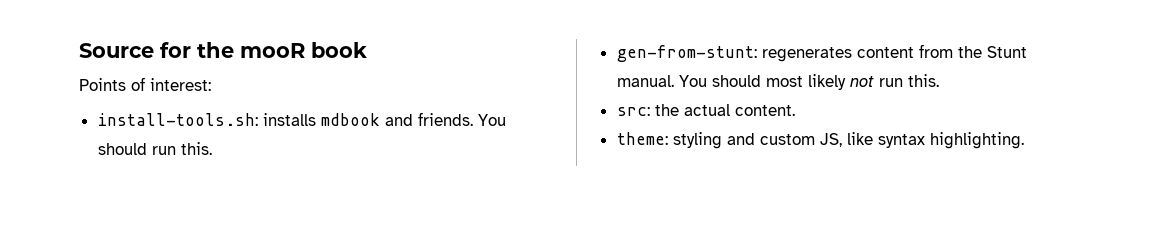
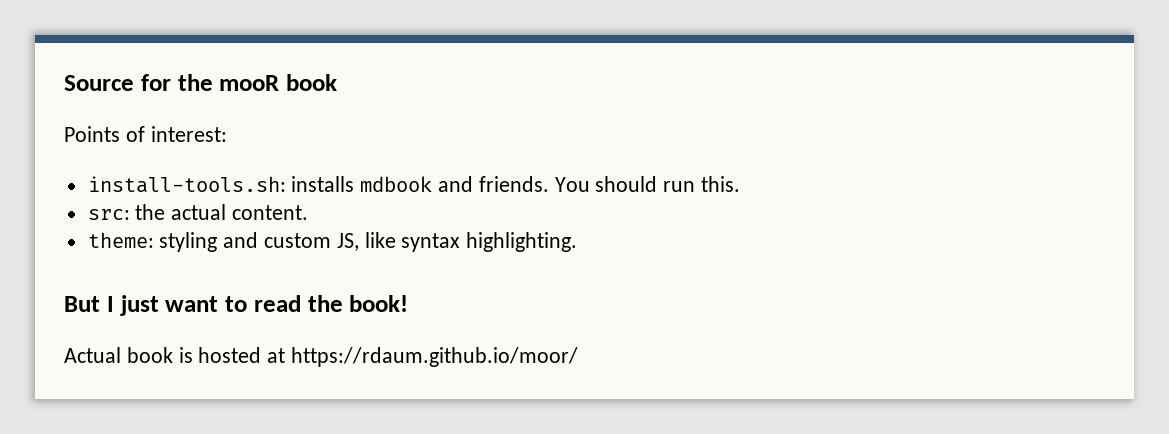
[616,44,1027,62] [616,74,939,90] // gen-from-stunt: regenerates content from the Stunt manual. You should most likely not run this. -> (741, 184) none
(1024, 140) none -> [64,295,409,316] [64,347,579,367] // But I just want to read the book! // Actual book is hosted at https://rdaum.github.io/moor/

